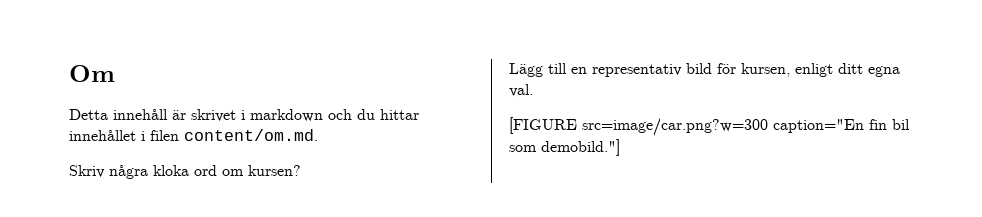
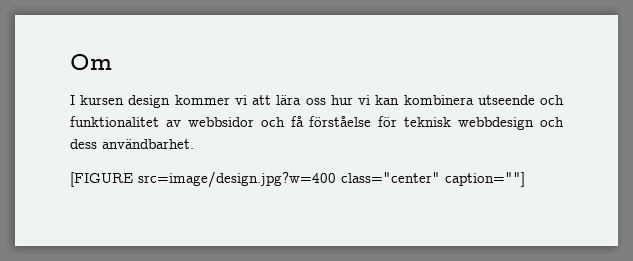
[69,109,419,122] [69,129,318,141] [69,165,301,179] [509,63,900,77] [509,84,533,97] [509,117,910,136] [509,139,620,156] Detta innehåll är skrivet i markdown och du hittar innehållet i filen content/om.md. // Skriv några kloka ord om kursen? // Lägg till en representativ bild för kursen, enligt ditt egna val. // [FIGURE src=image/car.png?w=300 caption="En fin bil som demobild."] -> [70,95,564,108] [70,116,565,130] [70,139,194,149] [70,171,525,188] I kursen design kommer vi att lära oss hur vi kan kombinera utseende och funktionalitet av webbsidor och få förståelse för teknisk webbdesign och dess användbarhet. // [FIGURE src=image/design.jpg?w=400 class="center" caption=""]

